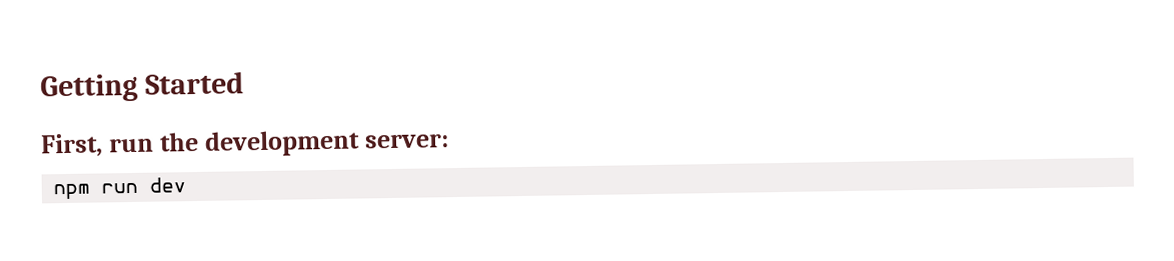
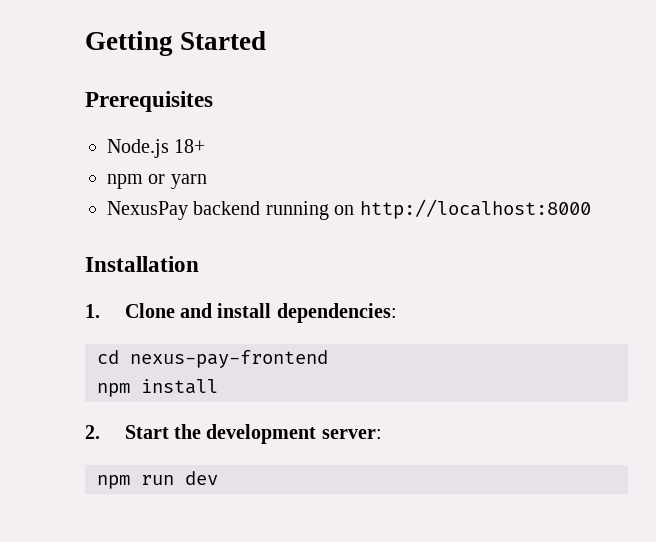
[40,133,154,158] First, run -> [85,91,213,112] [107,139,206,158] [107,174,207,189] [107,199,591,220] [85,256,199,272] [85,303,397,323] [97,350,328,368] [97,379,218,397] [85,425,169,439] Prerequisites // Node.js 18+ // npm or yarn // NexusPay backend running on http://localhost:8000 // Installation // 1. Clone and install dependencies: // cd nexus-pay-frontend // npm install // 2. Start

